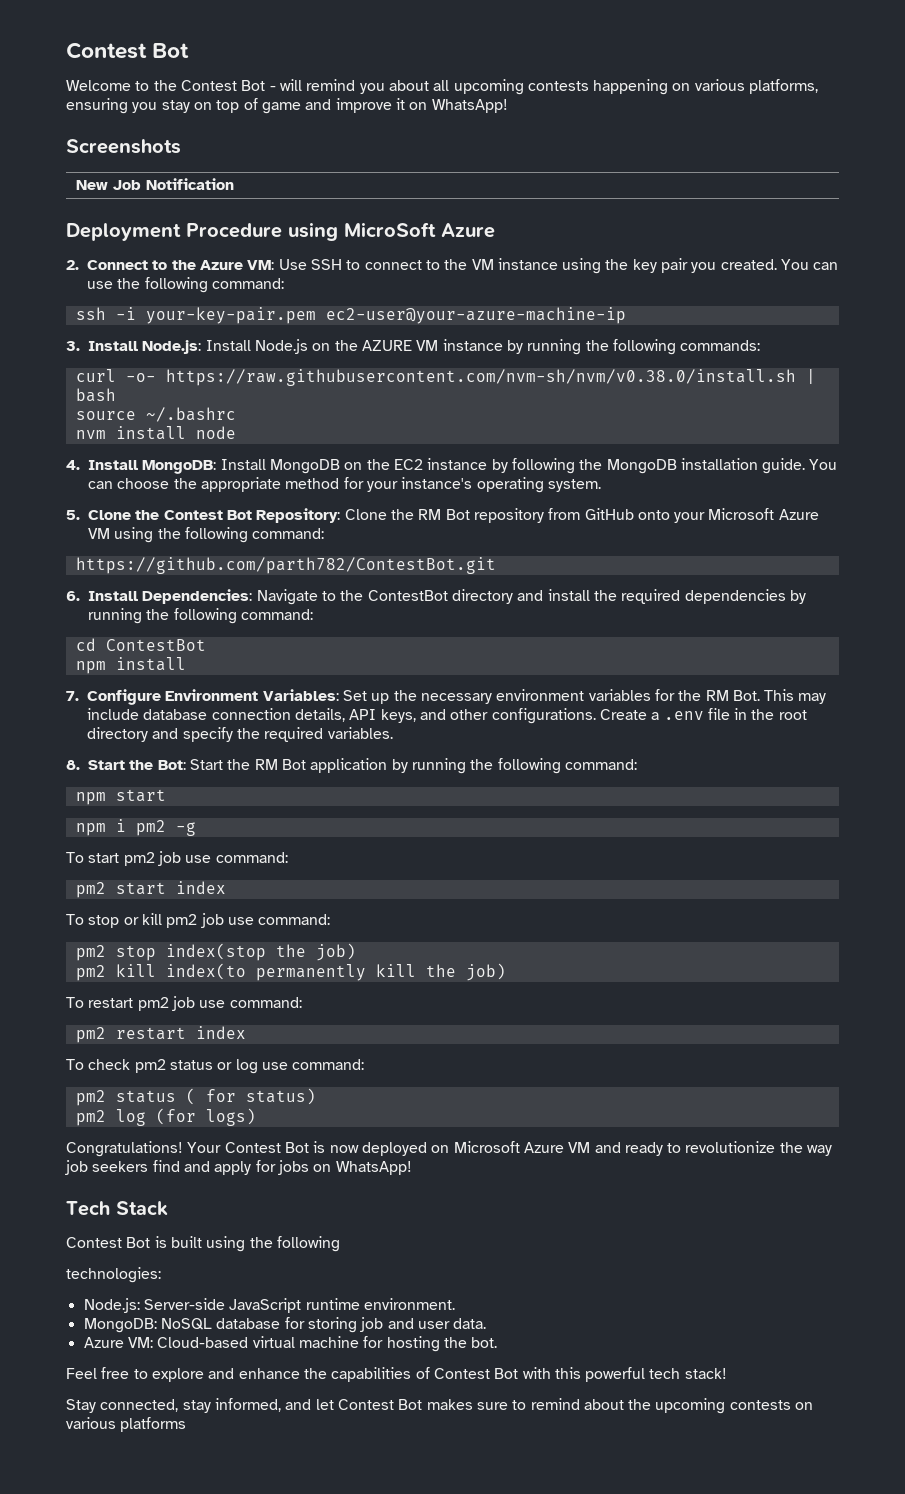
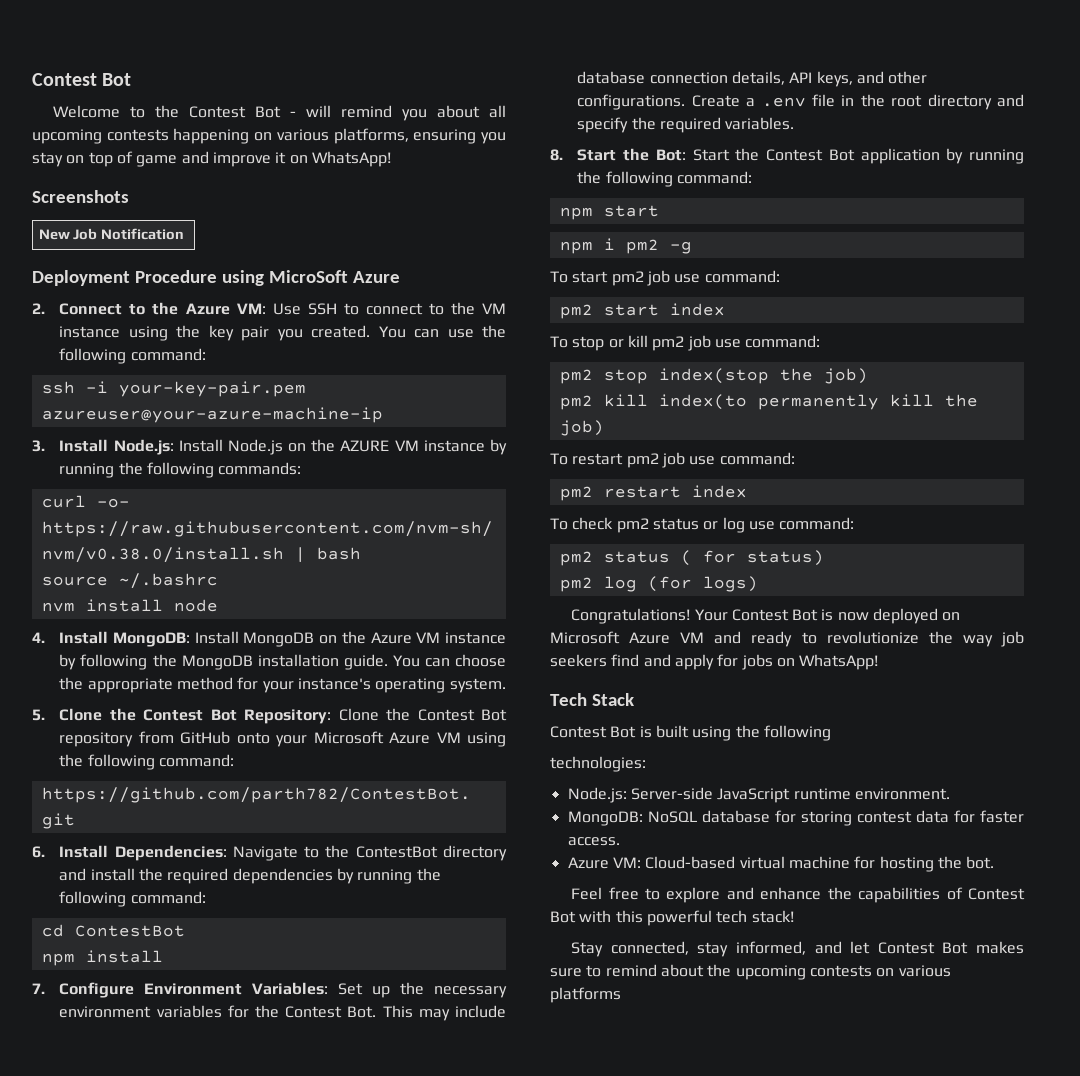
[325,307,626,324] ec2-user@your-azure-machine-ip -> [41,407,383,423] azureuser@your-azure-machine-ip
[393,459,423,470] EC2 -> [370,632,441,644] Azure VM
[418,509,442,520] RM -> [417,709,475,721] Contest
[705,690,729,701] RM -> [285,1006,343,1018] Contest
[254,759,278,770] RM -> [766,149,824,161] Contest
[360,1317,487,1332] job and user data. -> [856,810,1024,823] [567,837,620,846] contest data for faster access.

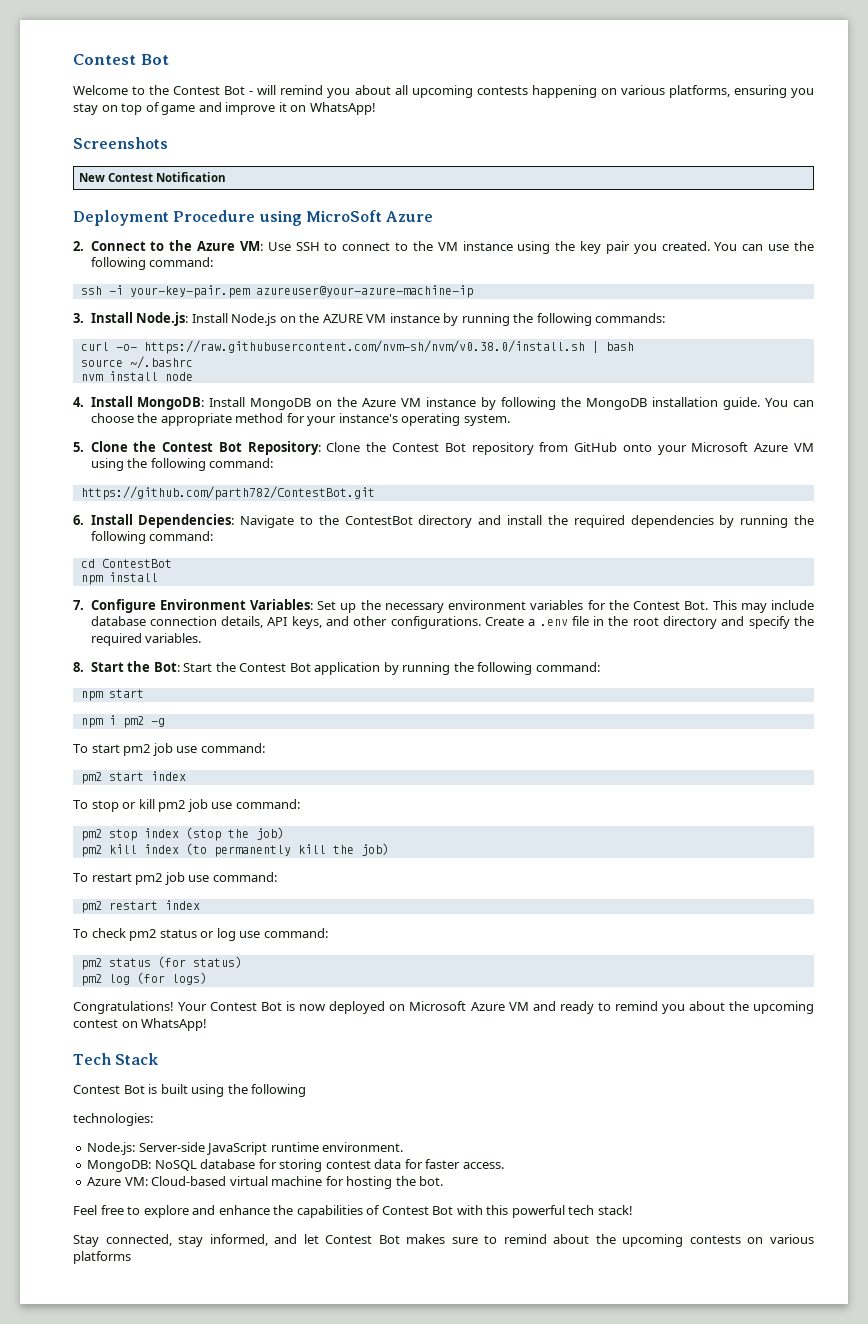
[73,228,98,240] Job -> [108,173,154,182] Contest
[658,368,769,384] index(stop -> [143,827,221,841] index (stop
[658,394,747,410] index(to -> [143,843,207,855] index (to
[680,550,736,566] ( for -> [157,956,186,968] (for
[826,631,1024,647] [550,654,773,670] revolutionize the way job seekers find and apply for jobs -> [614,1001,814,1014] [73,1019,118,1028] remind you about the upcoming contest

